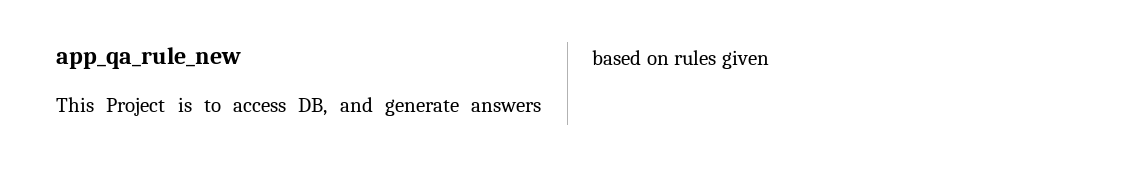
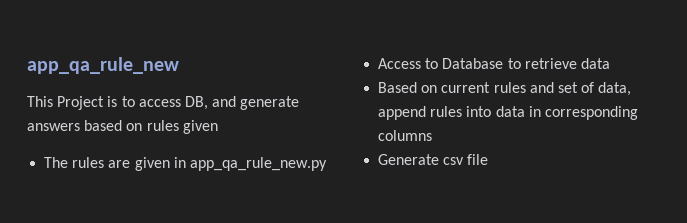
(769, 59) none -> [44,157,327,171] [378,58,610,69] [378,82,632,96] [378,106,638,120] [378,130,433,141] [378,154,489,165] // The rules are given in app_qa_rule_new.py // Access to Database to retrieve data // Based on current rules and set of data, append rules into data in corresponding columns // Generate csv file

